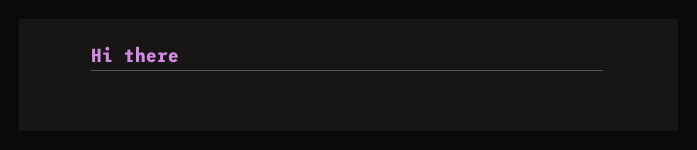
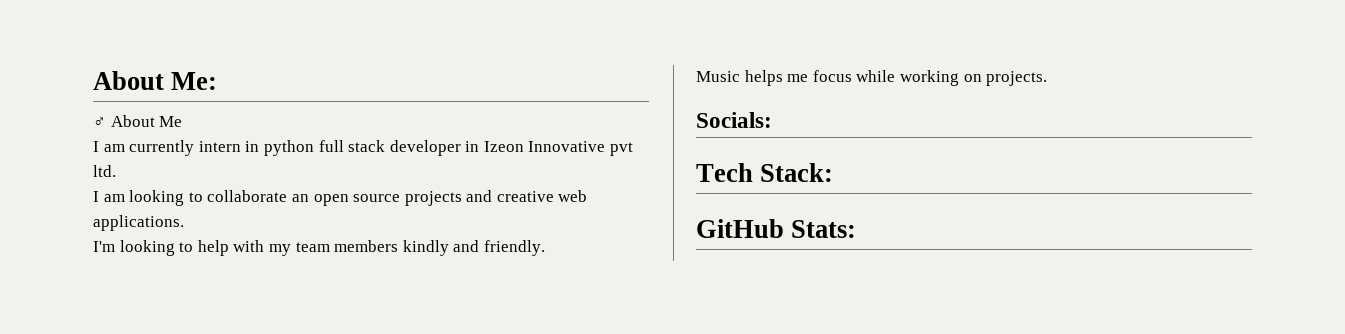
[91,46,179,63] Hi there -> [93,71,218,90] [93,115,183,127] [93,140,634,156] [93,165,116,177] [93,190,588,206] [93,215,184,231] [93,240,545,256] [696,70,1048,86] [696,112,772,128] [696,163,834,182] [696,219,857,238] About Me: // ♂ About Me // I am currently intern in python full stack developer in Izeon Innovative pvt ltd. // I am looking to collaborate an open source projects and creative web applications. // I'm looking to help with my team members kindly and friendly. // Music helps me focus while working on projects. // Socials: // Tech Stack: // GitHub Stats:

